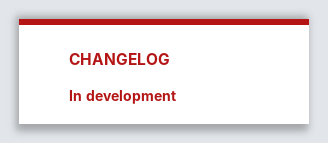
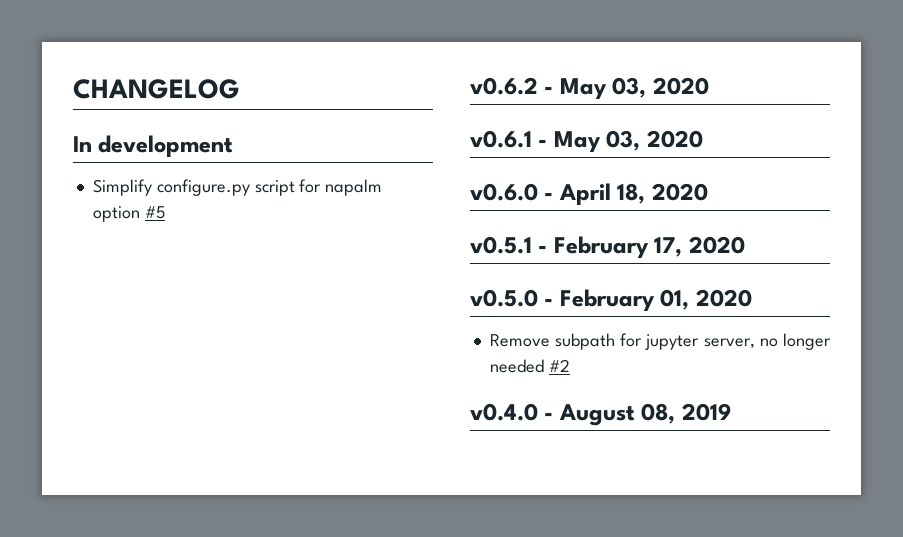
(176, 97) none -> [92,179,383,196] [92,206,165,222] [470,77,709,99] [470,130,703,152] [470,183,708,205] [470,236,745,258] [470,289,752,311] [489,333,831,350] [489,359,570,373] [470,403,731,426] // Simplify configure.py script for napalm option #5 // v0.6.2 - May 03, 2020 // v0.6.1 - May 03, 2020 // v0.6.0 - April 18, 2020 // v0.5.1 - February 17, 2020 // v0.5.0 - February 01, 2020 // Remove subpath for jupyter server, no longer needed #2 // v0.4.0 - August 08, 2019

